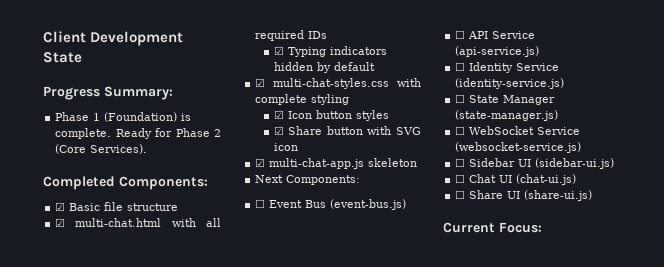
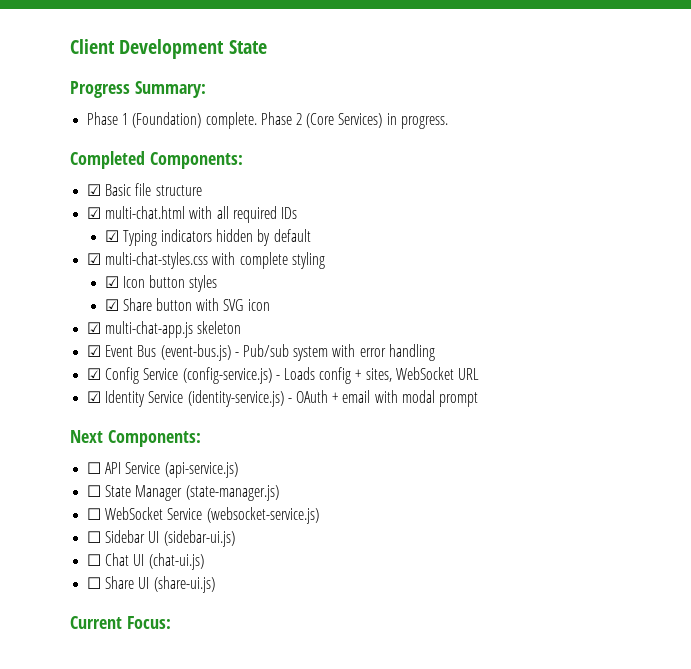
[181,113,192,121] [55,128,221,139] [55,144,148,154] is complete. Ready for Phase 2 (Core Services). -> [205,112,448,129] complete. Phase 2 (Core Services) in progress.
[255,175,361,185] [255,199,266,208] Next Components: // ☐ -> [87,345,102,357] ☑
(407, 204) none -> [234,344,435,361] [87,367,479,384] [87,390,478,407] [70,430,201,447] - Pub/sub system with error handling // ☑ Config Service (config-service.js) - Loads config + sites, WebSocket URL // ☑ Identity Service (identity-service.js) - OAuth + email with modal prompt // Next Components:
[455,62,560,73] [455,78,565,89] // ☐ Identity Service (identity-service.js) -> (238, 470) none

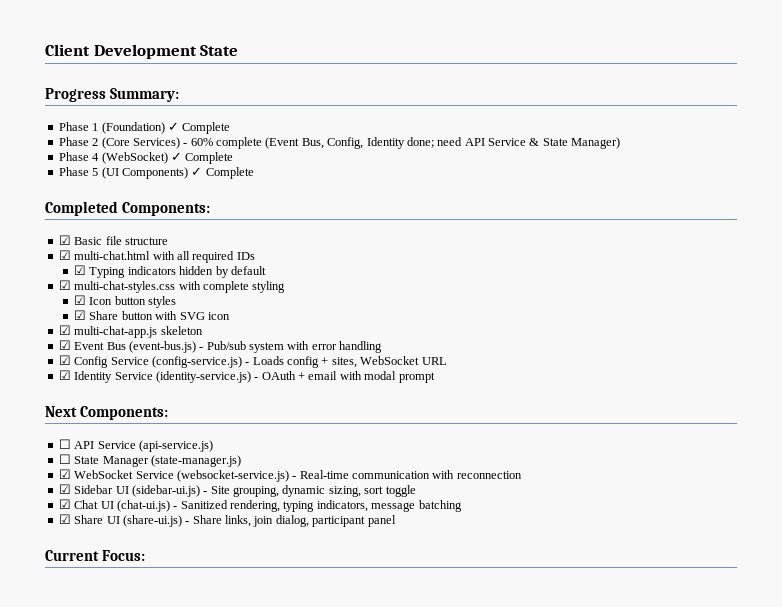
[205,112,257,129] complete. -> [167,122,231,134] ✓ Complete //
[386,113,448,129] in progress. -> [183,137,621,149] [58,152,234,164] [58,167,254,179] - 60% complete (Event Bus, Config, Identity done; need API Service & State Manager) // Phase 4 (WebSocket) ✓ Complete // Phase 5 (UI Components) ✓ Complete
[87,508,102,520] ☐ -> [58,469,71,479] ☑
[87,530,235,547] [87,553,204,570] [87,576,215,593] // ☐ Sidebar UI (sidebar-ui.js) // ☐ Chat UI (chat-ui.js) // ☐ Share UI (share-ui.js) -> [292,470,522,479] [58,484,416,497] [58,499,462,512] [58,514,396,527] - Real-time communication with reconnection // ☑ Sidebar UI (sidebar-ui.js) - Site grouping, dynamic sizing, sort toggle // ☑ Chat UI (chat-ui.js) - Sanitized rendering, typing indicators, message batching // ☑ Share UI (share-ui.js) - Share links, join dialog, participant panel

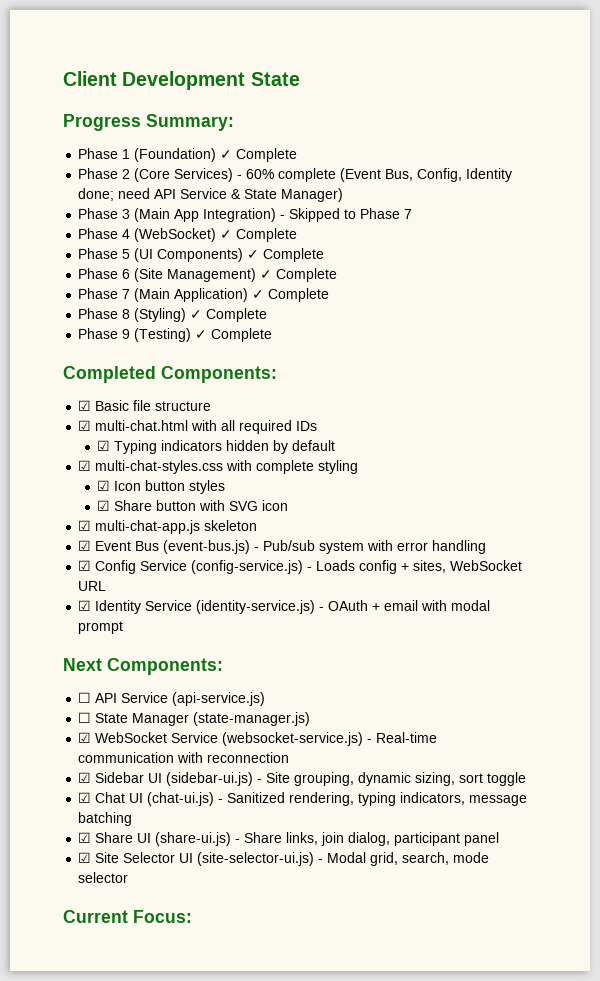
(621, 143) none -> [78,208,413,222] // Phase 3 (Main App Integration) - Skipped to Phase 7
(254, 173) none -> [78,268,338,282] [78,288,330,302] [78,308,268,322] [78,328,273,342] // Phase 6 (Site Management) ✓ Complete // Phase 7 (Main Application) ✓ Complete // Phase 8 (Styling) ✓ Complete // Phase 9 (Testing) ✓ Complete
(396, 521) none -> [78,852,490,866] [78,872,129,883] // ☑ Site Selector UI (site-selector-ui.js) - Modal grid, search, mode selector

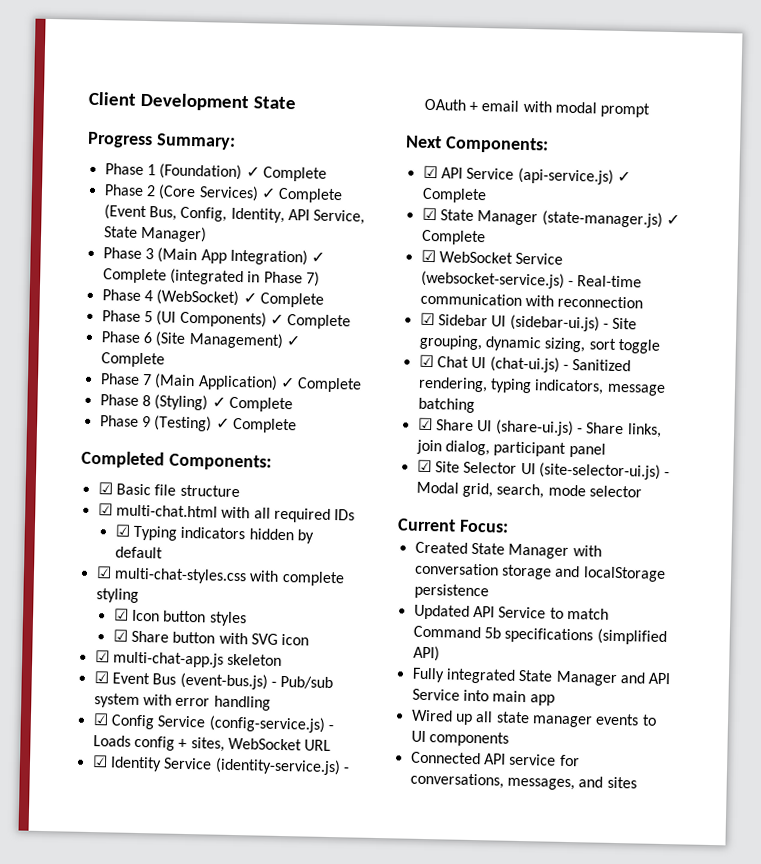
[237,168,513,182] [78,188,242,201] - 60% complete (Event Bus, Config, Identity done; need API Service & -> [260,187,344,204] [103,204,366,225] ✓ Complete (Event Bus, Config, Identity, API Service,
[280,208,413,222] - Skipped to Phase 7 -> [311,251,326,263] [102,268,320,287] ✓ Complete (integrated in Phase 7)
[78,692,92,703] ☐ -> [422,165,438,179] ☑
[78,712,92,723] // ☐ -> [616,170,631,183] [421,187,487,204] [421,207,437,221] ✓ Complete // ☑
(311, 719) none -> [665,213,680,226] [420,229,486,246] ✓ Complete
(192, 916) none -> [414,541,602,559] [414,562,666,582] [413,583,489,600] [413,604,609,620] [412,625,667,646] [412,645,440,662] [411,667,672,687] [411,688,555,706] [410,709,657,728] [410,730,509,747] [410,751,580,767] [409,772,637,791] // Created State Manager with conversation storage and localStorage persistence // Updated API Service to match Command 5b specifications (simplified API) // Fully integrated State Manager and API Service into main app // Wired up all state manager events to UI components // Connected API service for conversations, messages, and sites

